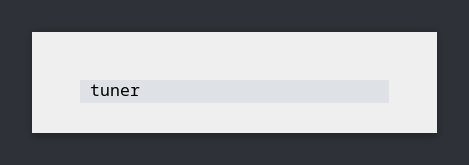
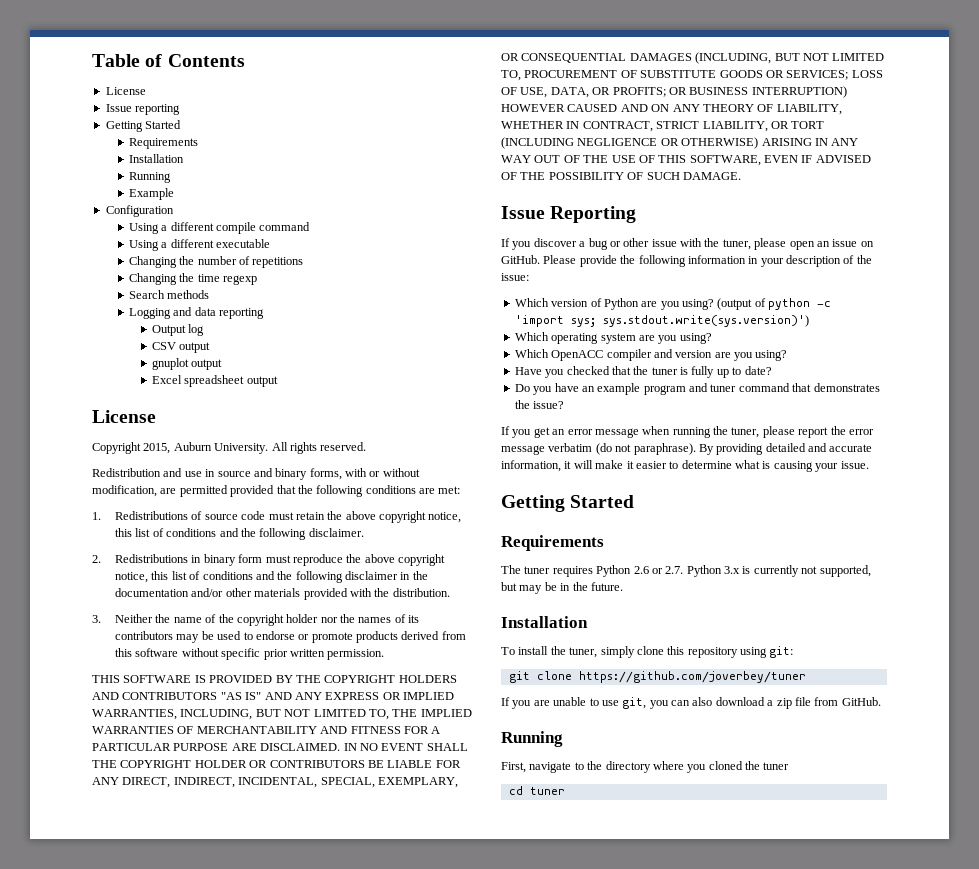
(89, 90) none -> [92,54,245,67] [105,87,146,95] [105,104,181,115] [105,120,182,132] [128,138,198,149] [128,154,184,163] [128,172,171,183] [128,188,174,200] [105,205,174,217] [128,222,311,234] [128,239,270,251] [128,256,304,268] [128,273,257,285] [128,290,210,299] [128,307,264,319] [151,324,205,336] [151,342,211,353] [151,358,223,370] [151,375,278,387] [92,410,156,423] [92,442,367,454] [92,468,420,480] [92,485,461,497] [92,511,462,523] [115,528,364,540] [92,554,446,566] [115,571,428,583] [115,588,450,600] [92,614,420,626] [115,631,466,643] [115,648,385,660] [92,675,457,683] [92,692,454,700] [92,709,472,720] [92,726,441,734] [92,743,468,751] [92,760,461,768] [92,777,458,788] [501,52,885,64] [501,70,883,81] [501,86,847,98] [501,104,842,115] [501,121,825,132] [501,137,859,149] [501,155,871,166] [501,172,741,180] [501,206,637,223] [501,238,874,250] [501,255,872,267] [501,273,529,281] [514,298,832,310] [514,315,809,327] [514,332,712,344] [514,349,788,361] [514,366,772,378] [514,383,880,395] [514,400,565,409] [501,426,874,438] [501,443,873,455] [501,460,869,472] [501,495,635,512] [501,535,604,551] [501,565,871,577] [501,582,623,594] [501,616,588,628] [501,646,794,658] [508,671,806,683] [501,697,881,709] [501,731,563,747] [501,761,790,773] [508,786,523,795] Table of Contents // License // Issue reporting // Getting Started // Requirements // Installation // Running // Example // Configuration // Using a different compile command // Using a different executable // Changing the number of repetitions // Changing the time regexp // Search methods // Logging and data reporting // Output log // CSV output // gnuplot output // Excel spreadsheet output // License // Copyright 2015, Auburn University. All rights reserved. // Redistribution and use in source and binary forms, with or without modification, are permitted provided that the following conditions are met: // 1. Redistributions of source code must retain the above copyright notice, this list of conditions and the following disclaimer. // 2. Redistributions in binary form must reproduce the above copyright notice, this list of conditions and the following disclaimer in the documentation and/or other materials provided with the distribution. // 3. Neither the name of the copyright holder nor the names of its contributors may be used to endorse or promote products derived from this software without specific prior written permission. // THIS SOFTWARE IS PROVIDED BY THE COPYRIGHT HOLDERS AND CONTRIBUTORS "AS IS" AND ANY EXPRESS OR IMPLIED WARRANTIES, INCLUDING, BUT NOT LIMITED TO, THE IMPLIED WARRANTIES OF MERCHANTABILITY AND FITNESS FOR A PARTICULAR PURPOSE ARE DISCLAIMED. IN NO EVENT SHALL THE COPYRIGHT HOLDER OR CONTRIBUTORS BE LIABLE FOR ANY DIRECT, INDIRECT, INCIDENTAL, SPECIAL, EXEMPLARY, OR CONSEQUENTIAL DAMAGES (INCLUDING, BUT NOT LIMITED TO, PROCUREMENT OF SUBSTITUTE GOODS OR SERVICES; LOSS OF USE, DATA, OR PROFITS; OR BUSINESS INTERRUPTION) HOWEVER CAUSED AND ON ANY THEORY OF LIABILITY, WHETHER IN CONTRACT, STRICT LIABILITY, OR TORT (INCLUDING NEGLIGENCE OR OTHERWISE) ARISING IN ANY WAY OUT OF THE USE OF THIS SOFTWARE, EVEN IF ADVISED OF THE POSSIBILITY OF SUCH DAMAGE. // Issue Reporting // If you discover a bug or other issue with the tuner, please open an issue on GitHub. Please provide the following information in your description of the issue: // Which version of Python are you using? (output of python -c 'import sys; sys.stdout.write(sys.version)') // Which operating system are you using? // Which OpenACC compiler and version are you using? // Have you checked that the tuner is fully up to date? // Do you have an example program and tuner command that demonstrates the issue? // If you get an error message when running the tuner, please report the error message verbatim (do not paraphrase). By providing detailed and accurate information, it will make it easier to determine what is causing your issue. // Getting Started // Requirements // The tuner requires Python 2.6 or 2.7. Python 3.x is currently not supported, but may be in the future. // Installation // To install the tuner, simply clone this repository using git: // git clone https://github.com/joverbey/tuner // If you are unable to use git, you can also download a zip file from GitHub. // Running // First, navigate to the directory where you cloned the tuner // cd

